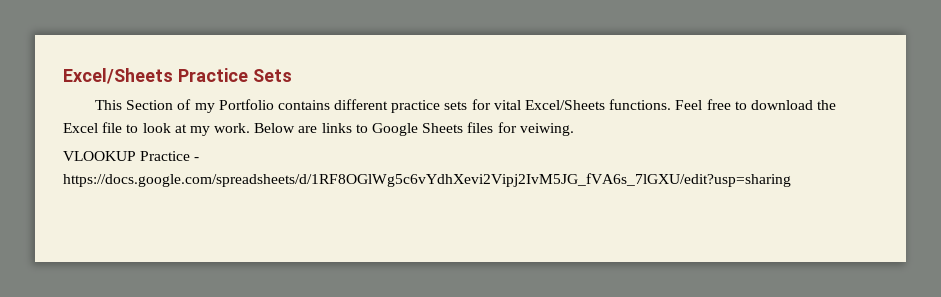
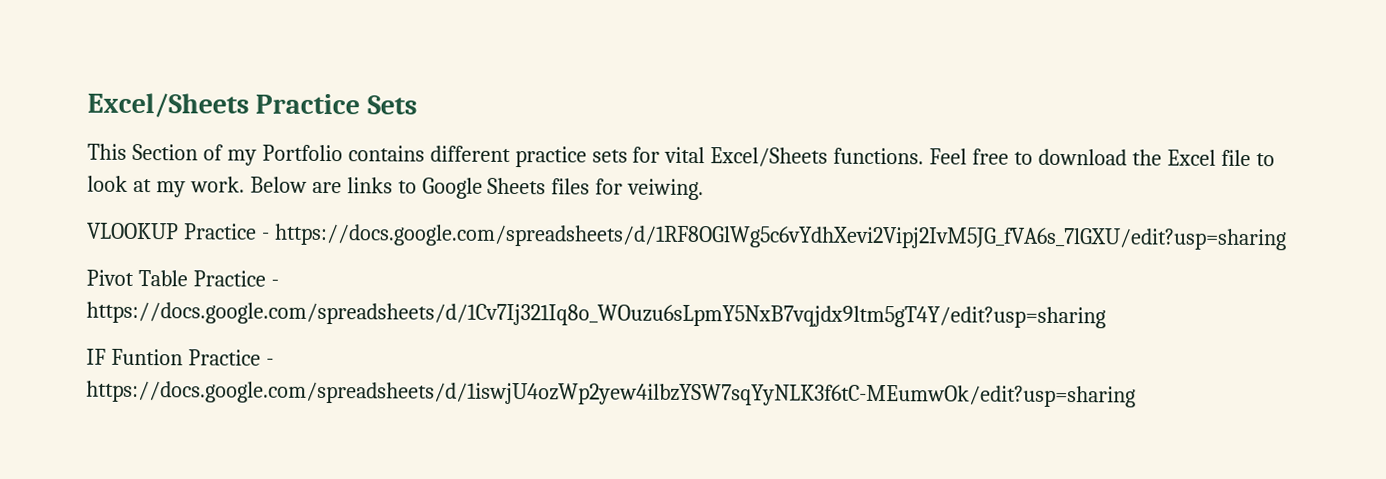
(791, 180) none -> [86,269,279,287] [86,301,1106,329] [86,348,274,366] [86,380,1136,408] // Pivot Table Practice - https://docs.google.com/spreadsheets/d/1Cv7Ij321Iq8o_WOuzu6sLpmY5NxB7vqjdx9ltm5gT4Y/edit?usp=sharing // IF Funtion Practice - https://docs.google.com/spreadsheets/d/1iswjU4ozWp2yew4ilbzYSW7sqYyNLK3f6tC-MEumwOk/edit?usp=sharing

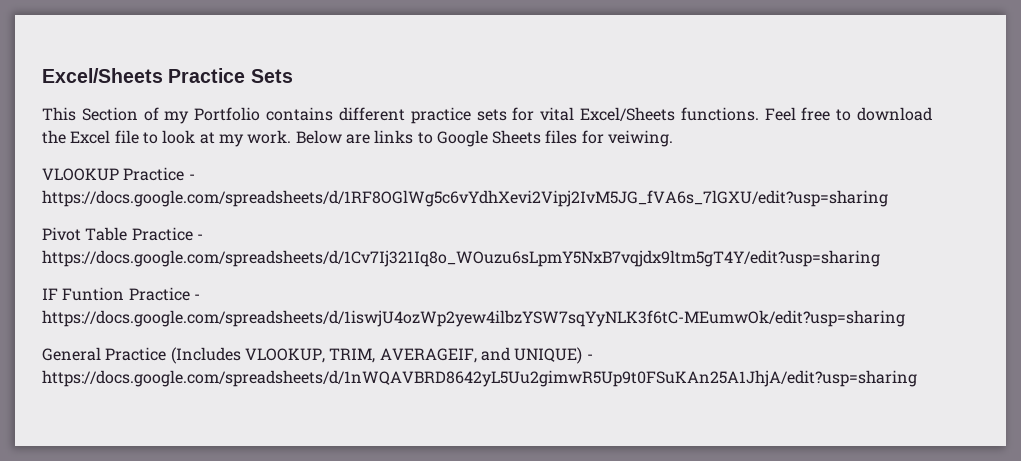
(1136, 394) none -> [42,347,593,364] [42,370,917,387] // General Practice (Includes VLOOKUP, TRIM, AVERAGEIF, and UNIQUE) - https://docs.google.com/spreadsheets/d/1nWQAVBRD8642yL5Uu2gimwR5Up9t0FSuKAn25A1JhjA/edit?usp=sharing

